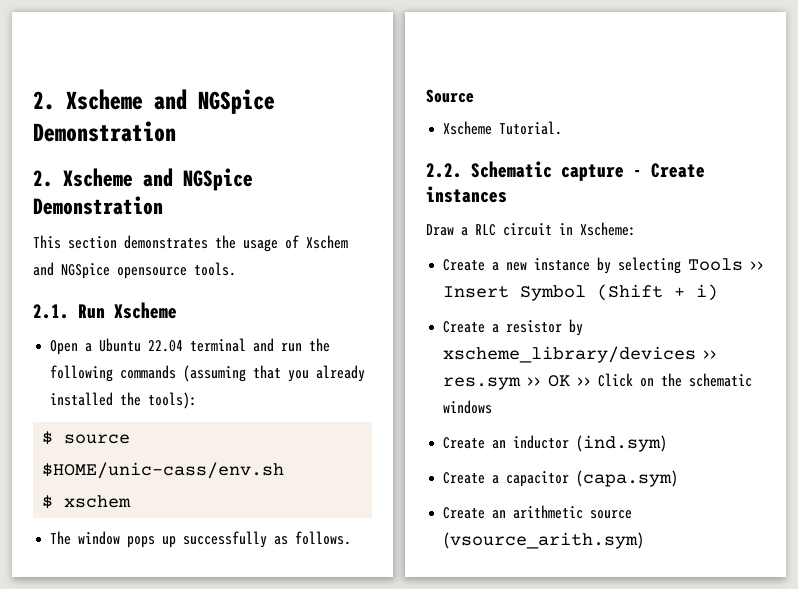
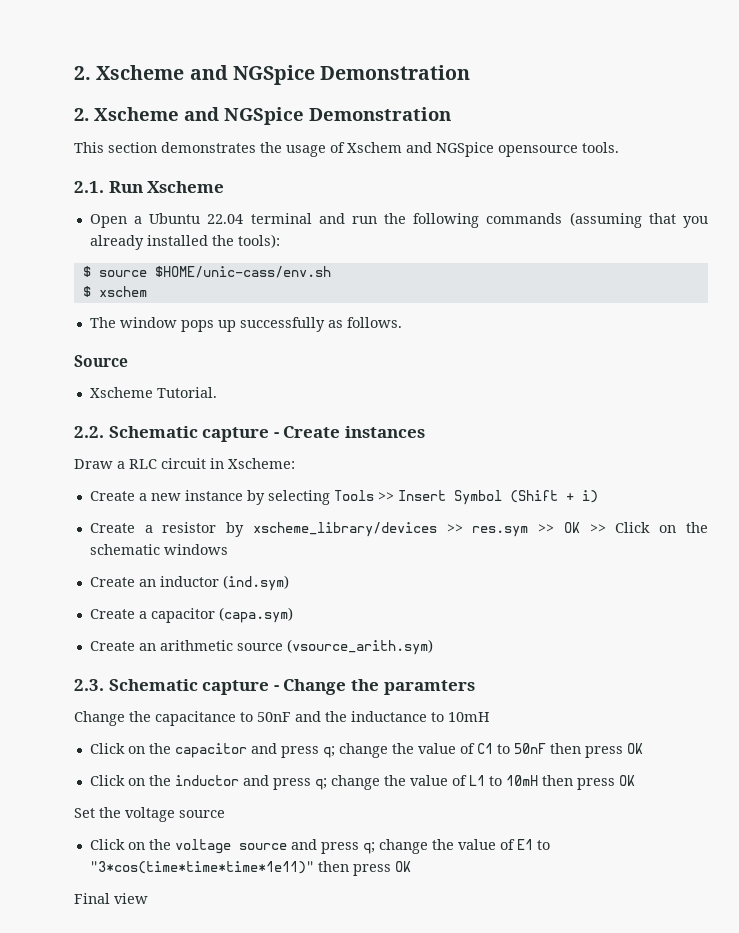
(645, 540) none -> [74,679,475,695] [74,711,490,726] [89,743,643,758] [89,775,635,790] [74,807,225,822] [89,839,550,854] [89,861,411,876] [74,893,148,904] // 2.3. Schematic capture - Change the paramters // Change the capacitance to 50nF and the inductance to 10mH // Click on the capacitor and press q; change the value of C1 to 50nF then press OK // Click on the inductor and press q; change the value of L1 to 10mH then press OK // Set the voltage source // Click on the voltage source and press q; change the value of E1 to "3*cos(time*time*time*1e11)" then press OK // Final view

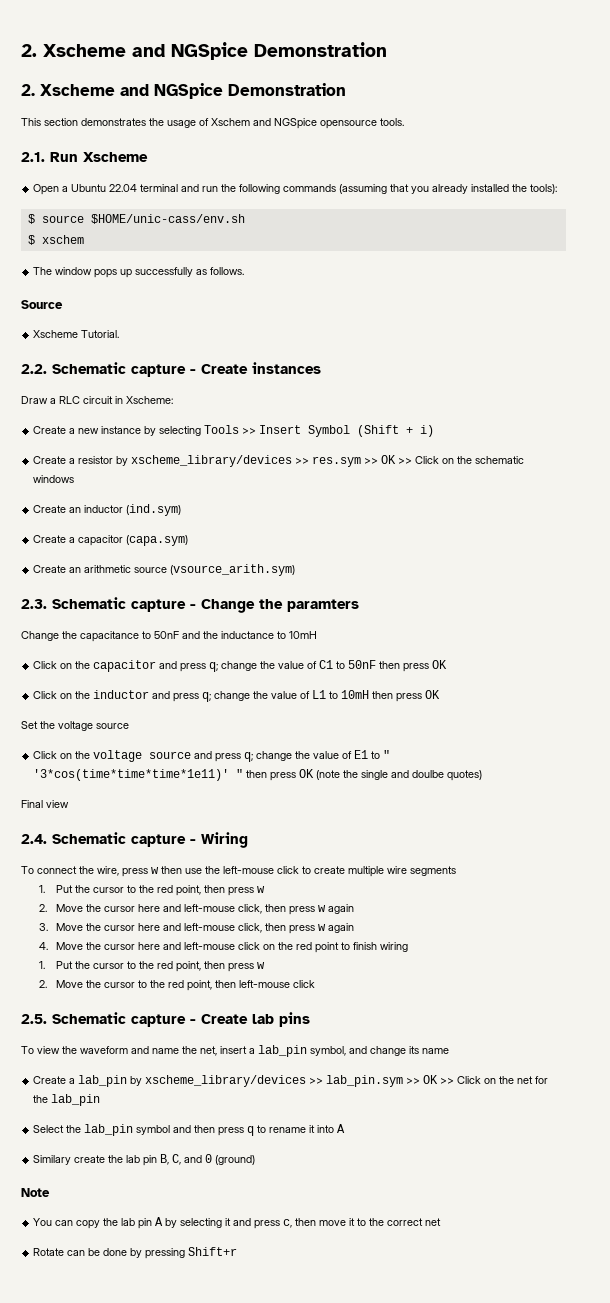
[89,861,411,876] [74,893,148,904] "3*cos(time*time*time*1e11)" then press OK // Final view -> [383,750,391,759] [33,769,483,781] [21,800,69,808] [21,832,248,848] [21,866,456,877] [38,885,266,896] [38,904,355,915] [38,923,355,934] [38,942,409,953] [38,961,266,972] [38,980,316,991] [21,1012,310,1027] [21,1045,449,1057] [33,1075,549,1087] [33,1094,101,1106] [33,1124,346,1136] [33,1154,256,1166] [21,1188,50,1197] [33,1217,442,1229] [33,1247,238,1259] " '3*cos(time*time*time*1e11)' " then press OK (note the single and doulbe quotes) // Final view // 2.4. Schematic capture - Wiring // To connect the wire, press w then use the left-mouse click to create multiple wire segments // 1. Put the cursor to the red point, then press w // 2. Move the cursor here and left-mouse click, then press w again // 3. Move the cursor here and left-mouse click, then press w again // 4. Move the cursor here and left-mouse click on the red point to finish wiring // 1. Put the cursor to the red point, then press w // 2. Move the cursor to the red point, then left-mouse click // 2.5. Schematic capture - Create lab pins // To view the waveform and name the net, insert a lab_pin symbol, and change its name // Create a lab_pin by xscheme_library/devices >> lab_pin.sym >> OK >> Click on the net for the lab_pin // Select the lab_pin symbol and then press q to rename it into A // Similary create the lab pin B, C, and 0 (ground) // Note // You can copy the lab pin A by selecting it and press c, then move it to the correct net // Rotate can be done by pressing Shift+r

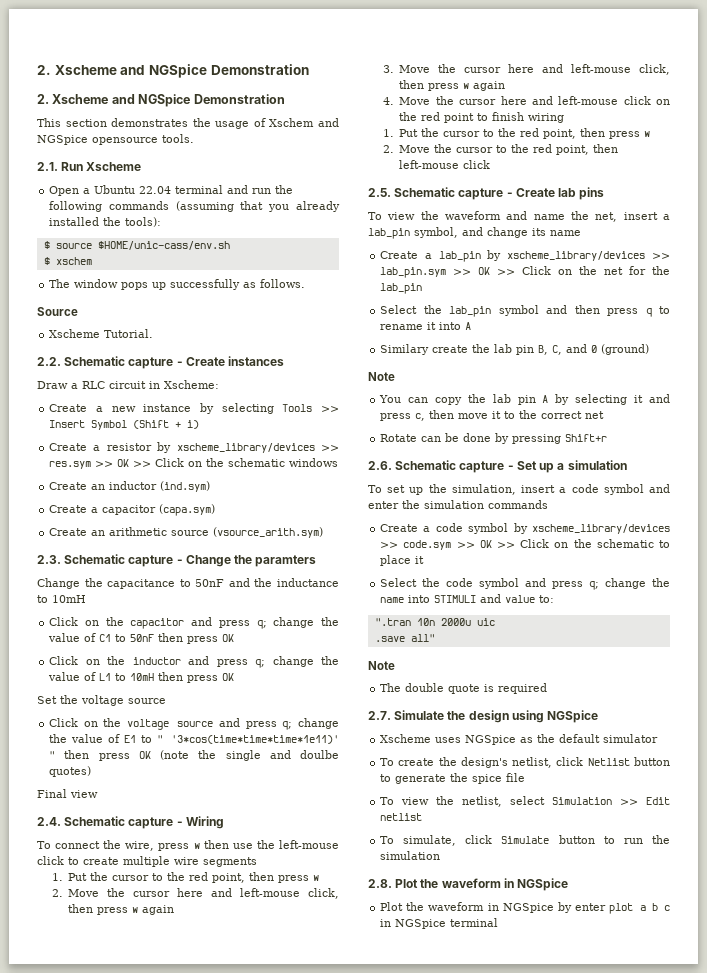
(238, 1251) none -> [368,460,627,473] [368,484,670,495] [368,500,548,509] [380,523,670,534] [380,539,670,550] [380,555,425,566] [380,578,670,590] [380,594,555,603] [374,618,495,626] [374,634,435,642] [368,661,395,670] [380,683,548,694] [368,710,599,723] [380,734,659,745] [380,757,670,768] [380,773,526,784] [380,796,670,807] [380,813,423,821] [380,835,670,846] [380,851,441,860] [368,878,569,891] [380,902,670,914] [380,918,499,929] // 2.6. Schematic capture - Set up a simulation // To set up the simulation, insert a code symbol and enter the simulation commands // Create a code symbol by xscheme_library/devices >> code.sym >> OK >> Click on the schematic to place it // Select the code symbol and press q; change the name into STIMULI and value to: // ".tran 10n 2000u uic // .save all" // Note // The double quote is required // 2.7. Simulate the design using NGSpice // Xscheme uses NGSpice as the default simulator // To create the design's netlist, click Netlist button to generate the spice file // To view the netlist, select Simulation >> Edit netlist // To simulate, click Simulate button to run the simulation // 2.8. Plot the waveform in NGSpice // Plot the waveform in NGSpice by enter plot a b c in NGSpice terminal

